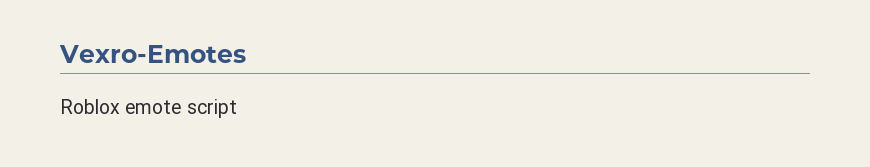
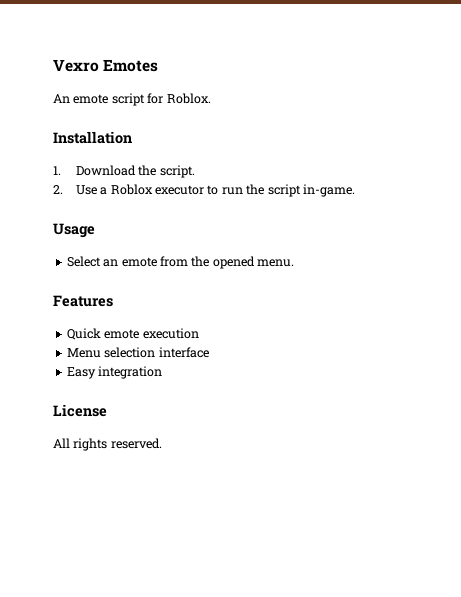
[59,45,246,63] [60,99,237,118] Vexro-Emotes // Roblox emote script -> [53,59,159,72] [53,93,211,106] [53,131,132,144] [53,165,195,178] [53,184,355,197] [53,223,95,238] [66,256,294,269] [53,295,113,307] [66,328,199,340] [66,347,209,358] [66,366,163,379] [53,404,107,417] [53,438,162,451] Vexro Emotes // An emote script for Roblox. // Installation // 1. Download the script. // 2. Use a Roblox executor to run the script in-game. // Usage // Select an emote from the opened menu. // Features // Quick emote execution // Menu selection interface // Easy integration // License // All rights reserved.

